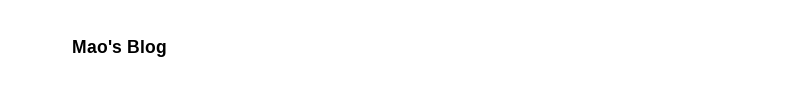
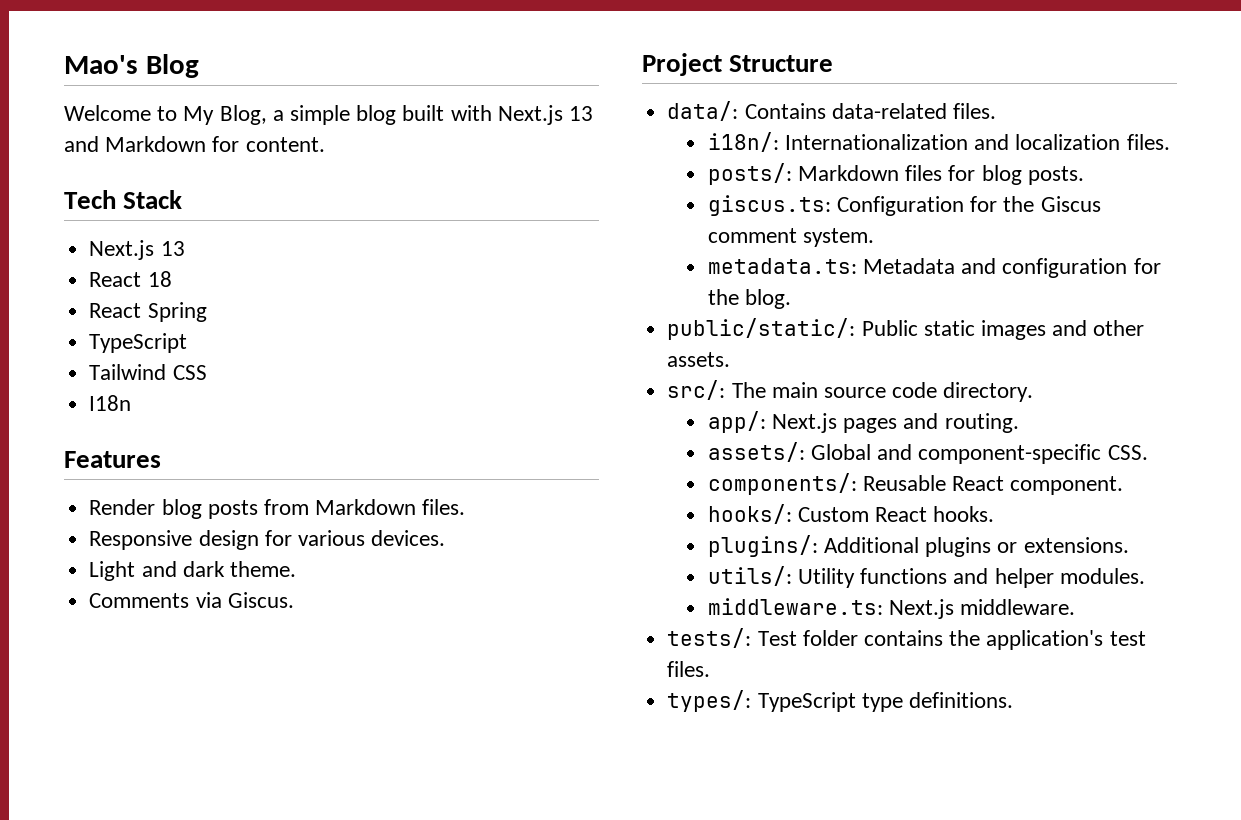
(167, 48) none -> [64,105,594,125] [64,136,325,152] [64,190,183,209] [89,240,185,260] [89,271,172,287] [89,302,207,322] [89,333,188,353] [89,364,207,380] [89,395,132,411] [64,451,161,468] [89,499,466,519] [89,530,446,550] [89,561,296,581] [89,592,294,608] [642,53,834,76] [667,101,996,121] [707,132,1170,152] [707,163,1084,185] [707,195,1101,216] [707,228,874,247] [707,258,1161,278] [707,289,791,309] [667,318,1145,340] [667,352,731,367] [667,380,1034,402] [707,411,1019,433] [707,442,1148,464] [707,473,1124,495] [707,504,995,524] [707,535,1129,557] [707,566,1145,588] [707,598,1076,619] [667,628,1146,650] [667,661,711,677] [667,690,1013,712] // Welcome to My Blog, a simple blog built with Next.js 13 and Markdown for content. // Tech Stack // Next.js 13 // React 18 // React Spring // TypeScript // Tailwind CSS // I18n // Features // Render blog posts from Markdown files. // Responsive design for various devices. // Light and dark theme. // Comments via Giscus. // Project Structure // data/: Contains data-related files. // i18n/: Internationalization and localization files. // posts/: Markdown files for blog posts. // giscus.ts: Configuration for the Giscus comment system. // metadata.ts: Metadata and configuration for the blog. // public/static/: Public static images and other assets. // src/: The main source code directory. // app/: Next.js pages and routing. // assets/: Global and component-specific CSS. // components/: Reusable React component. // hooks/: Custom React hooks. // plugins/: Additional plugins or extensions. // utils/: Utility functions and helper modules. // middleware.ts: Next.js middleware. // tests/: Test folder contains the application's test files. // types/: TypeScript type definitions.

